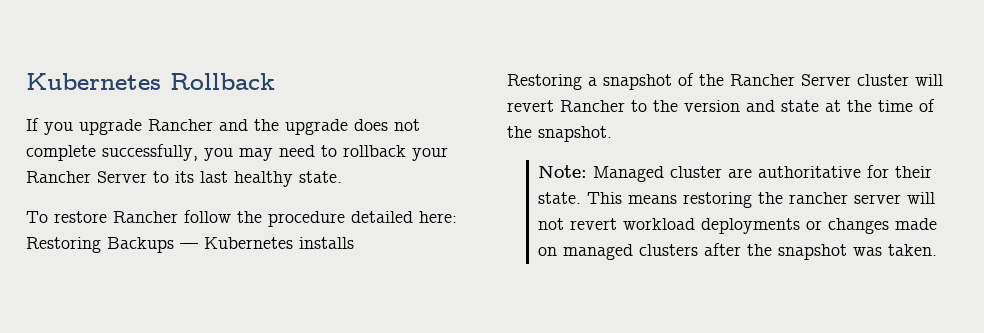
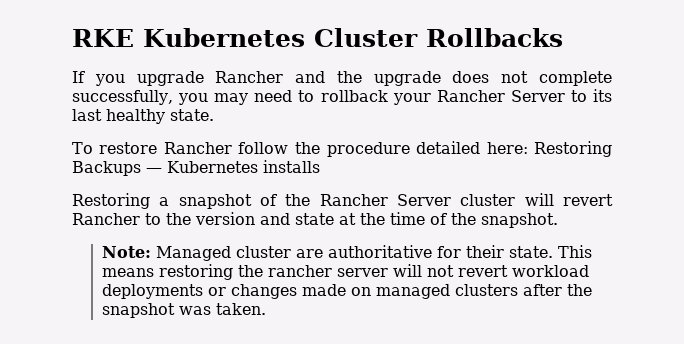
[26,73,275,90] Kubernetes Rollback -> [72,28,563,47] RKE Kubernetes Cluster Rollbacks

